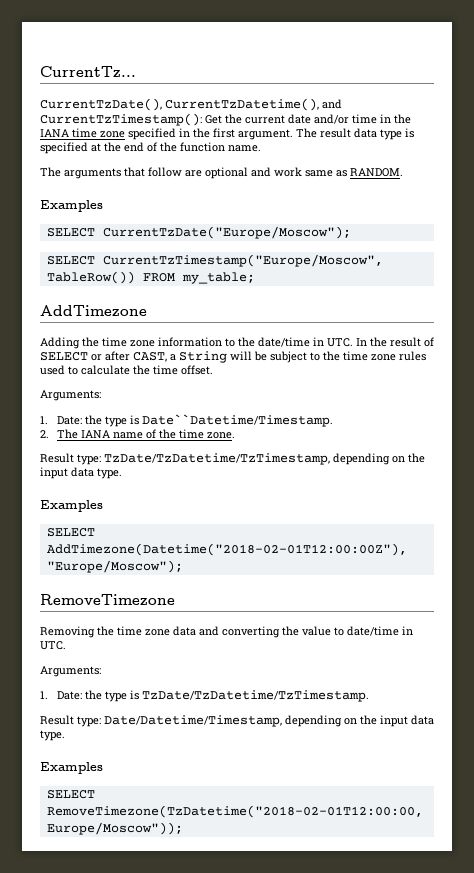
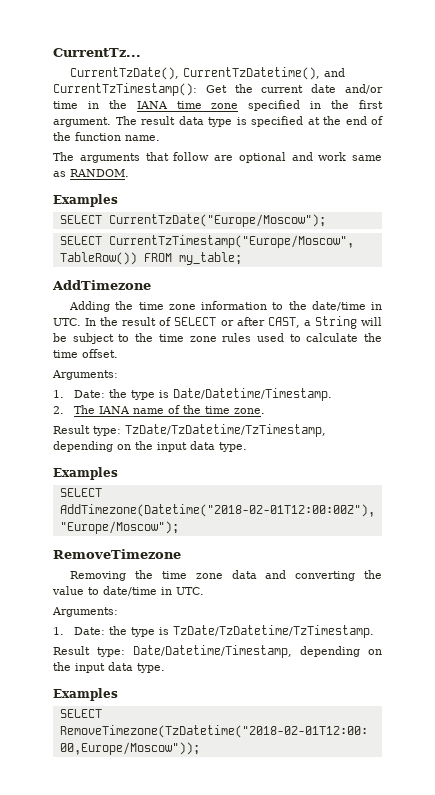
[141,414,333,427] Date``Datetime/Timestamp. -> [172,388,332,401] Date/Datetime/Timestamp.

